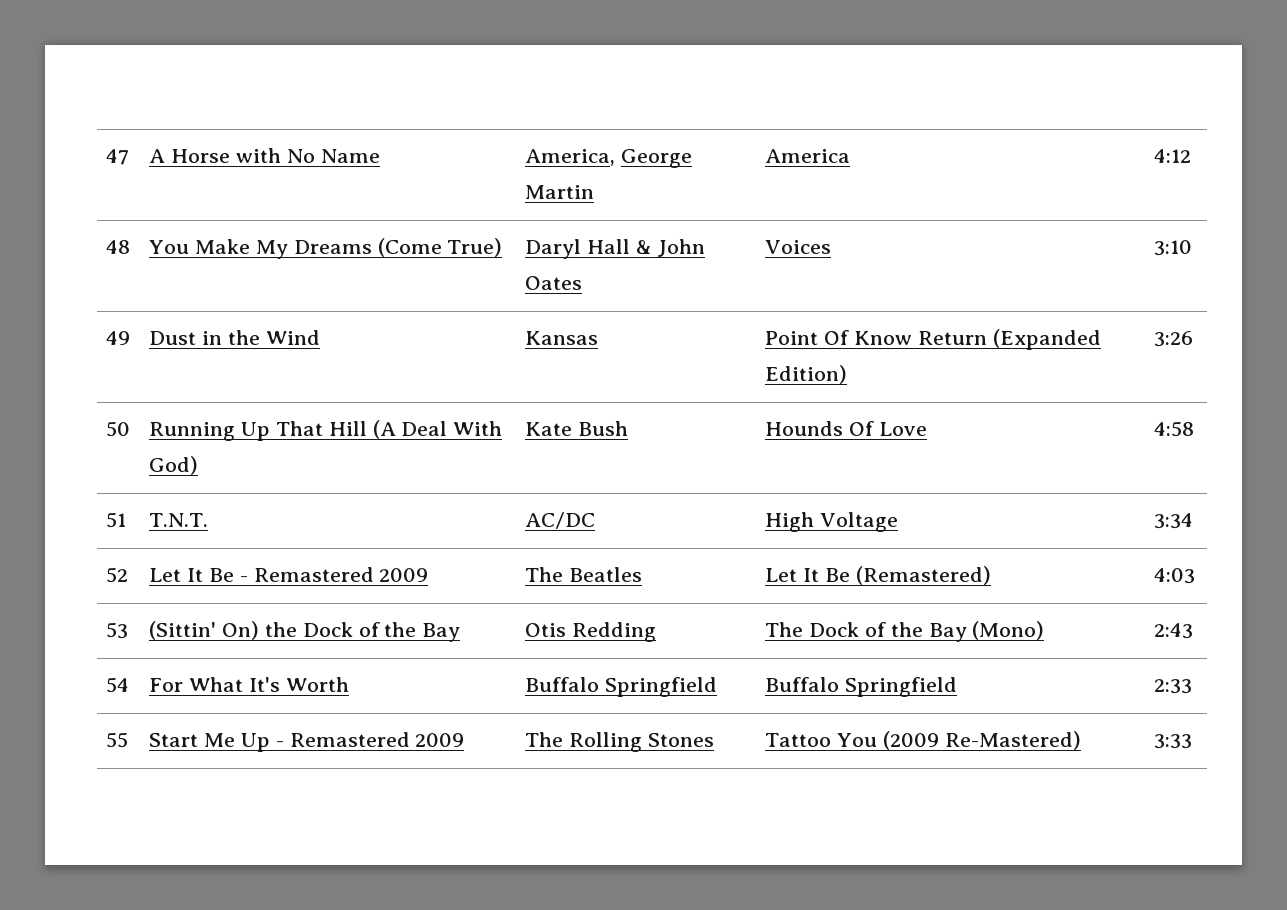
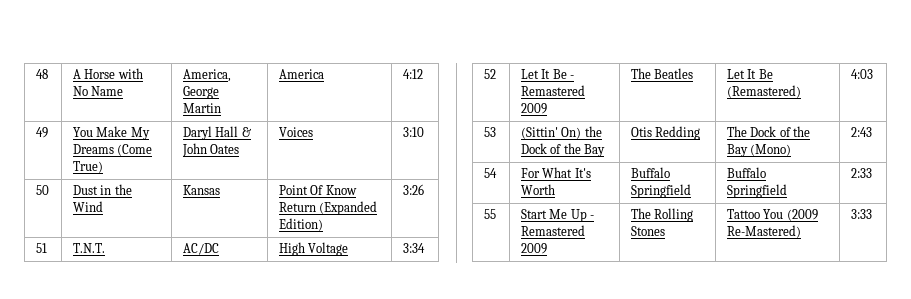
[106,149,130,165] 47 -> [35,69,48,79] 48
[106,240,131,254] 48 -> [35,127,48,138] 49
[106,331,131,345] 49 -> [35,185,49,195] 50
[106,421,131,437] [149,420,503,441] [149,456,199,475] [525,421,629,436] [765,421,927,436] [1154,421,1195,437] // 50 | Running Up That Hill (A Deal With God) | Kate Bush | Hounds Of Love | 4:58 -> (424, 189) none

